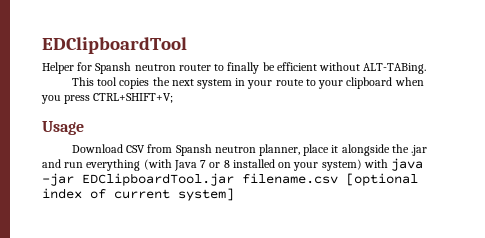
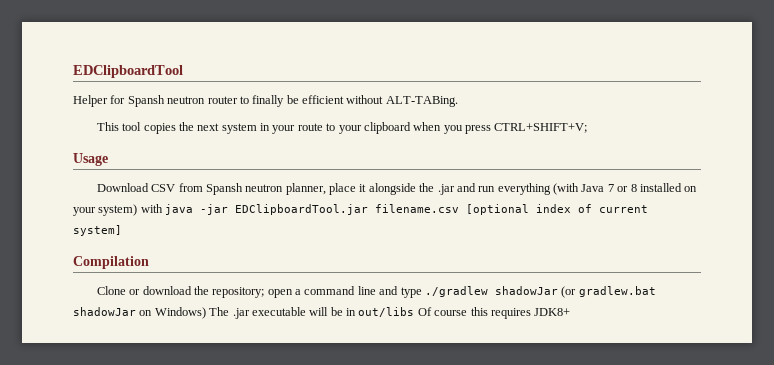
(234, 194) none -> [73,256,149,269] [96,286,656,298] [73,307,571,319] // Compilation // Clone or download the repository; open a command line and type ./gradlew shadowJar (or gradlew.bat shadowJar on Windows) The .jar executable will be in out/libs Of course this requires JDK8+

